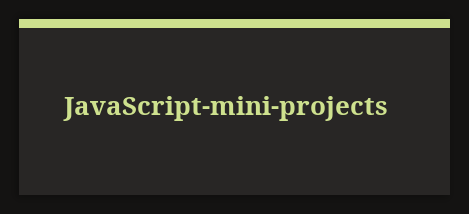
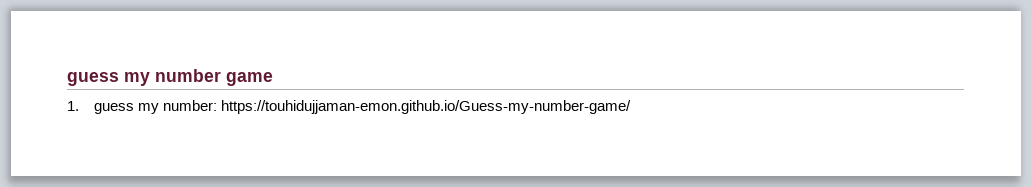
[63,96,388,121] JavaScript-mini-projects -> [67,69,273,86] [67,100,632,114] guess my number game // 1. guess my number: https://touhidujjaman-emon.github.io/Guess-my-number-game/

